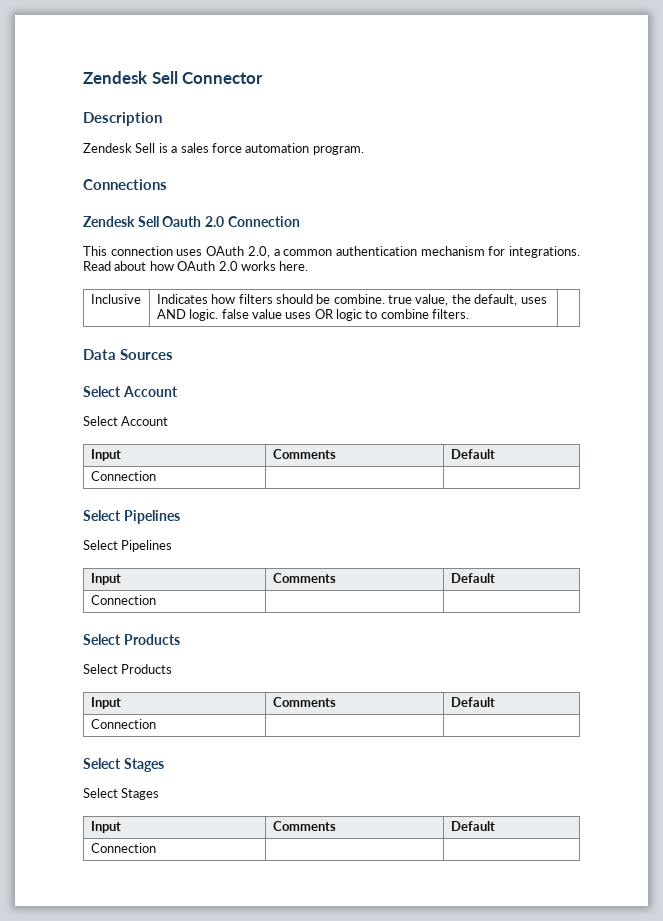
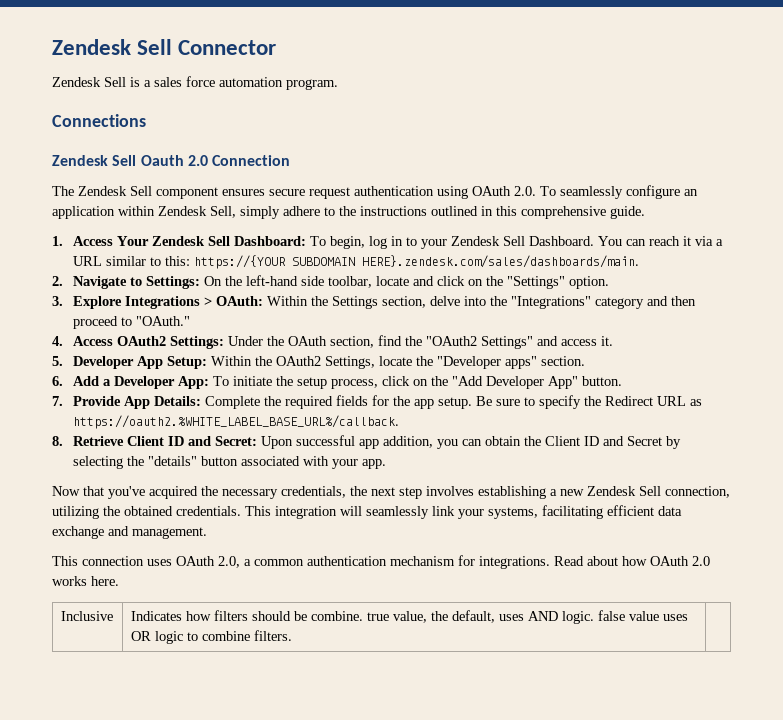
[83,112,162,126] // Description -> (277, 47) none
(300, 221) none -> [52,185,698,199] [52,206,645,219] [52,236,724,249] [73,255,640,269] [52,275,610,289] [52,296,697,309] [73,316,191,329] [52,335,614,349] [52,356,586,369] [52,376,623,389] [52,395,703,409] [73,415,400,429] [52,435,682,449] [73,456,387,469] [52,486,730,499] [52,505,682,519] [52,526,207,539] // The Zendesk Sell component ensures secure request authentication using OAuth 2.0. To seamlessly configure an application within Zendesk Sell, simply adhere to the instructions outlined in this comprehensive guide. // 1. Access Your Zendesk Sell Dashboard: To begin, log in to your Zendesk Sell Dashboard. You can reach it via a URL similar to this: https://{YOUR SUBDOMAIN HERE}.zendesk.com/sales/dashboards/main. // 2. Navigate to Settings: On the left-hand side toolbar, locate and click on the "Settings" option. // 3. Explore Integrations > OAuth: Within the Settings section, delve into the "Integrations" category and then proceed to "OAuth." // 4. Access OAuth2 Settings: Under the OAuth section, find the "OAuth2 Settings" and access it. // 5. Developer App Setup: Within the OAuth2 Settings, locate the "Developer apps" section. // 6. Add a Developer App: To initiate the setup process, click on the "Add Developer App" button. // 7. Provide App Details: Complete the required fields for the app setup. Be sure to specify the Redirect URL as https://oauth2.%WHITE_LABEL_BASE_URL%/callback. // 8. Retrieve Client ID and Secret: Upon successful app addition, you can obtain the Client ID and Secret by selecting the "details" button associated with your app. // Now that you've acquired the necessary credentials, the next step involves establishing a new Zendesk Sell connection, utilizing the obtained credentials. This integration will seamlessly link your systems, facilitating efficient data exchange and management.
[83,349,173,360] [83,386,178,397] [83,416,169,426] [90,449,121,461] [272,449,336,459] [450,449,495,459] [90,471,156,481] [83,510,180,524] [83,540,173,552] [90,573,121,585] [272,573,336,583] [450,573,495,583] [90,595,156,605] [83,634,180,645] [83,664,173,674] [90,697,121,709] [272,697,336,707] [450,697,495,707] [90,719,156,729] [83,758,164,772] [83,788,160,800] [90,821,121,833] [272,821,336,831] [450,821,495,831] [90,843,156,853] // Data Sources // Select Account // Select Account // Input | Comments | Default // Connection | | // Select Pipelines // Select Pipelines // Input | Comments | Default // Connection | | // Select Products // Select Products // Input | Comments | Default // Connection | | // Select Stages // Select Stages // Input | Comments | Default // Connection | | -> (292, 635) none

